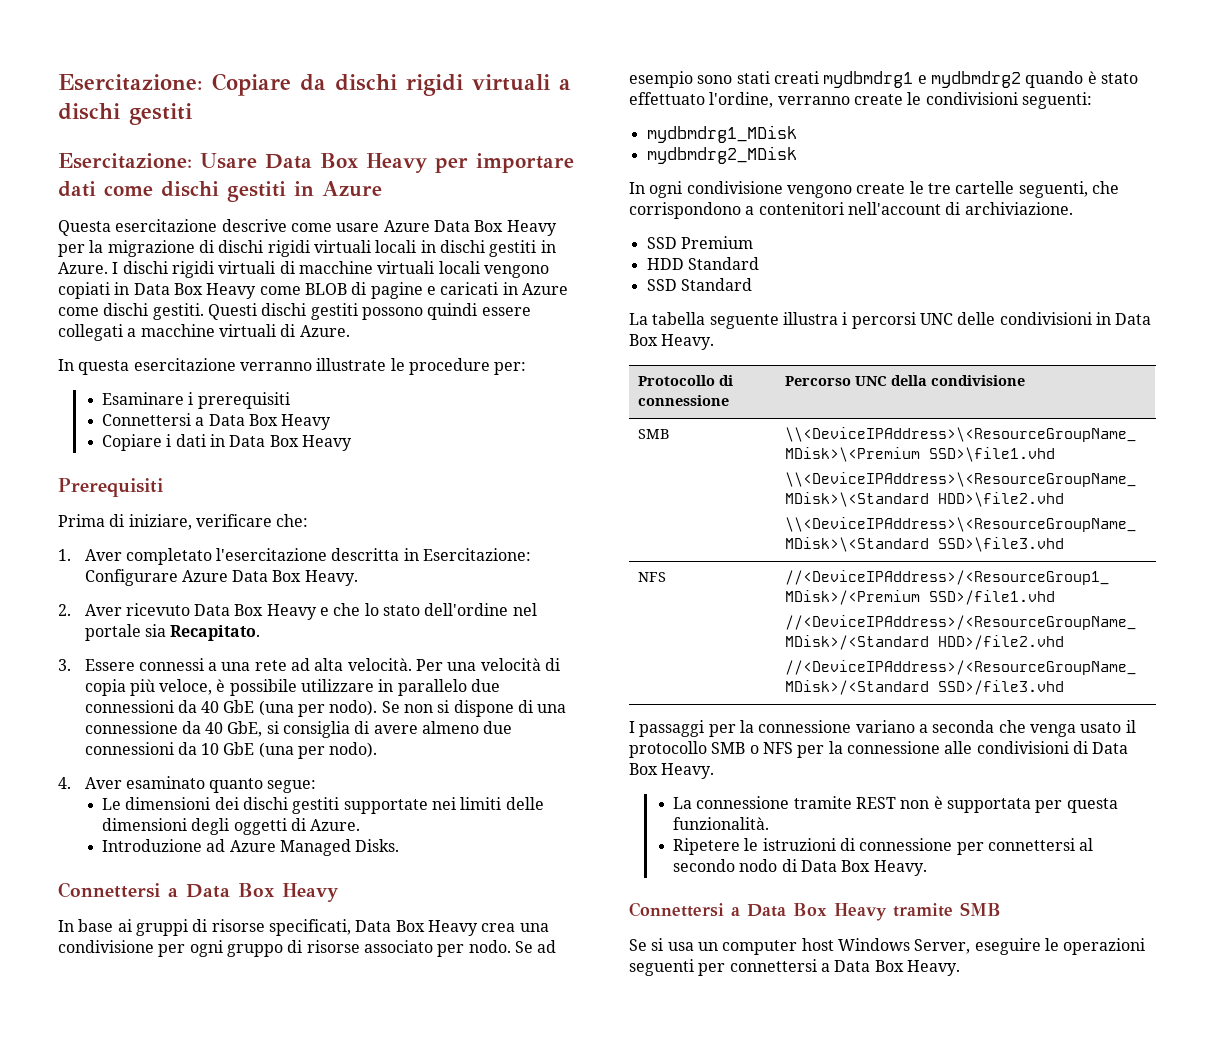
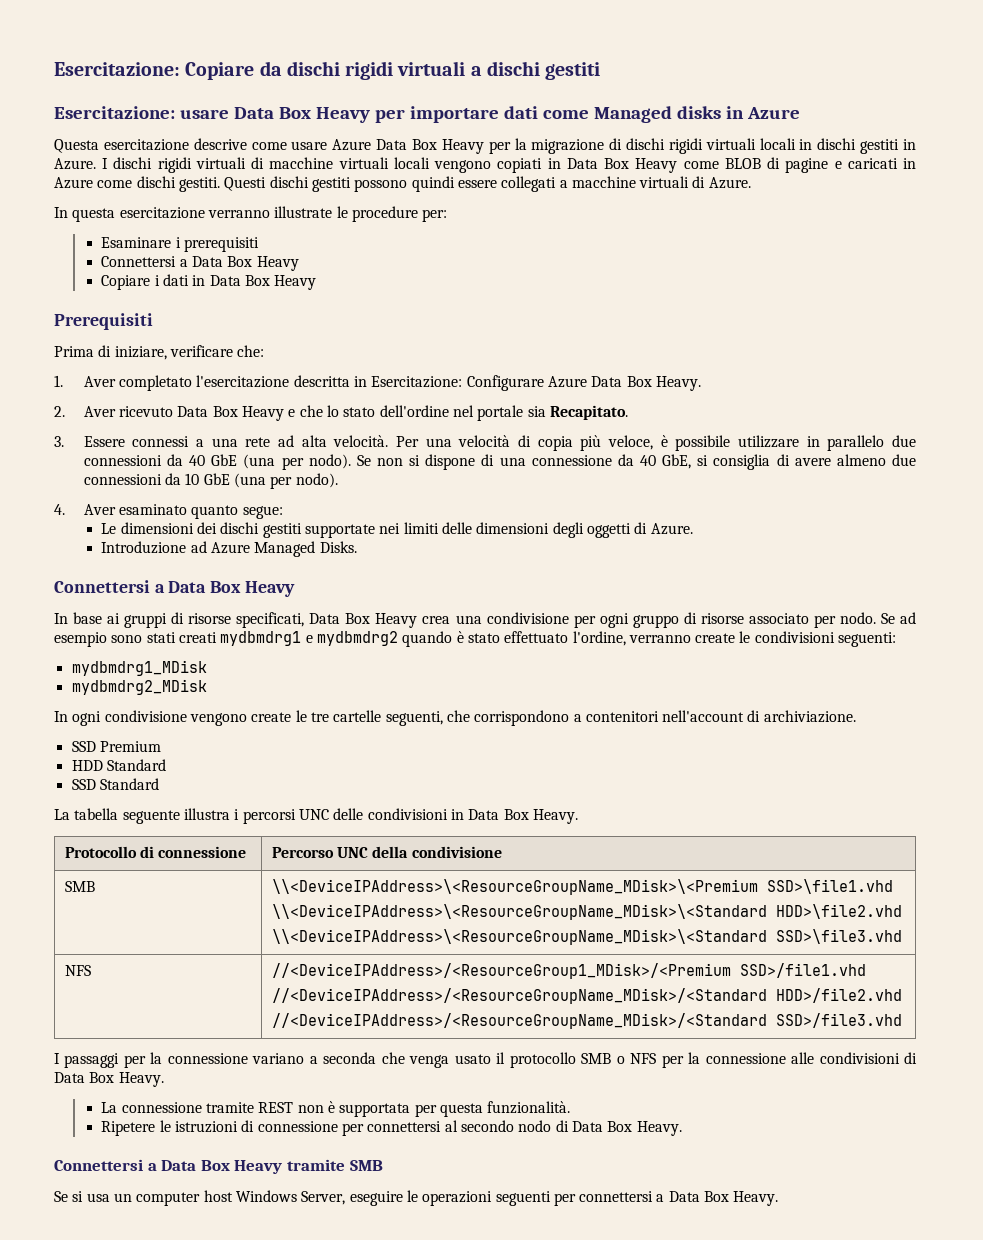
[200,153,257,169] Usare -> [179,109,229,119] usare
[161,181,286,202] dischi gestiti -> [593,106,721,123] Managed disks

